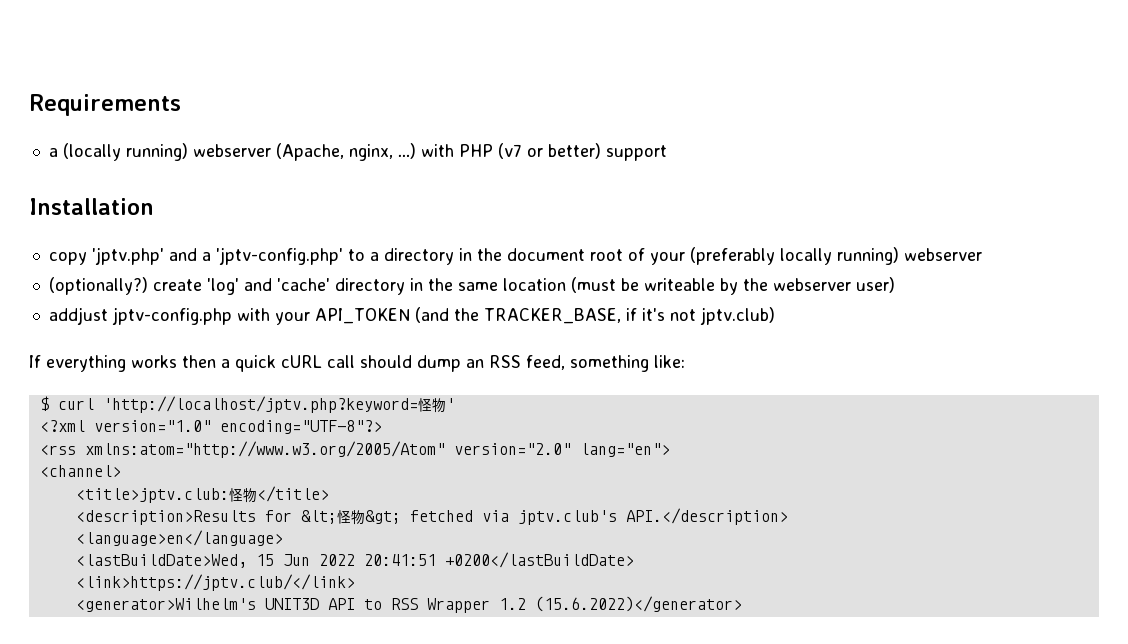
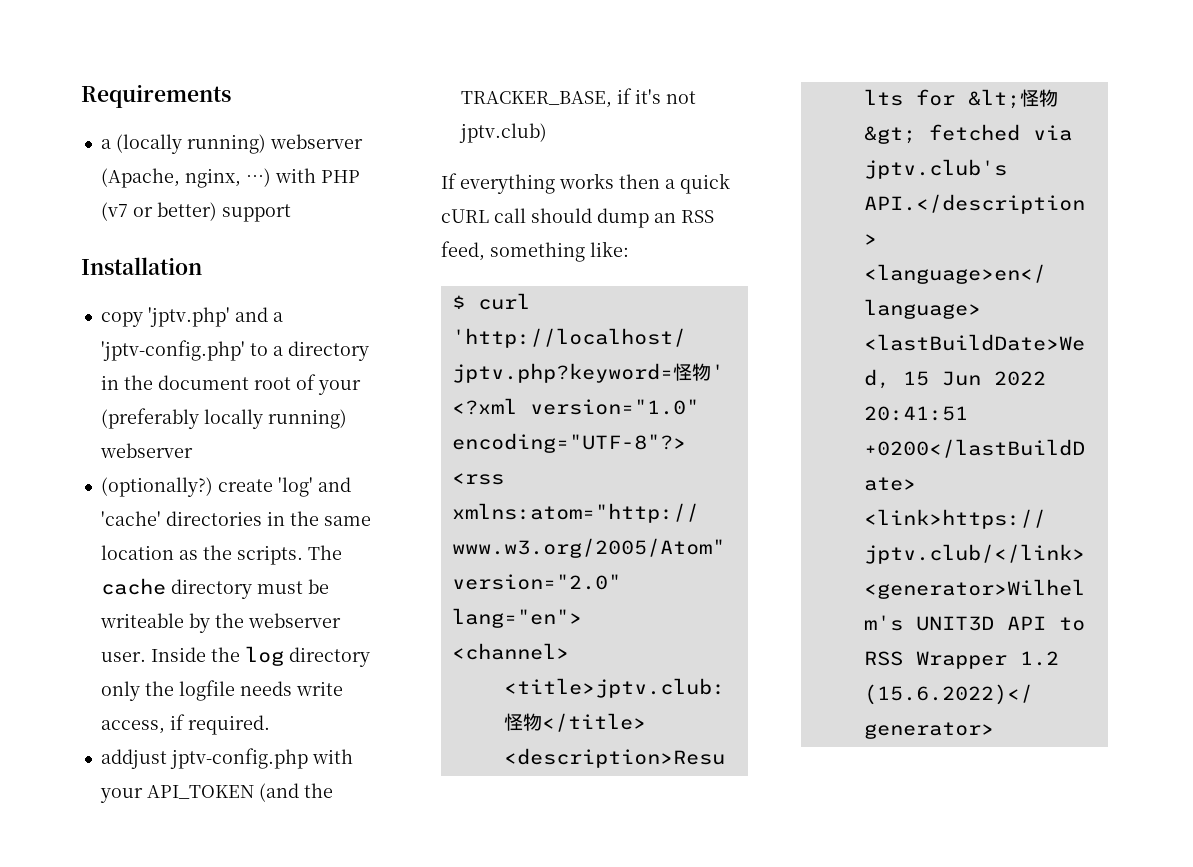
[334,278,405,295] directory -> [165,511,262,526] directories
[570,277,616,293] (must -> [178,545,342,565] [100,578,303,599] as the scripts. The cache directory must
[855,277,895,293] user) -> [100,646,370,667] [100,680,343,701] [100,714,270,735] user. Inside the log directory only the logfile needs write access, if required.

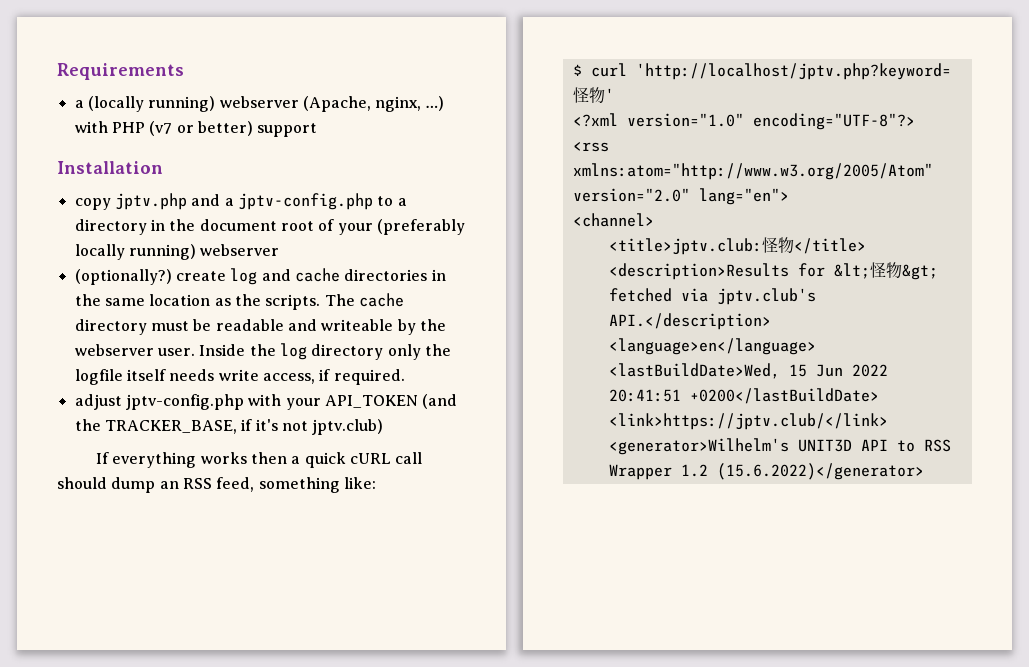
[147,307,230,327] 'jptv.php' -> [114,193,187,210] jptv.php
[100,340,245,361] 'jptv-config.php' -> [237,193,373,210] jptv-config.php
[277,477,351,497] [100,511,161,526] 'log' and 'cache' -> [230,268,340,285] log and cache
(329, 586) none -> [215,319,317,331] readable and
(235, 690) none -> [126,369,166,381] itself
[100,749,167,769] addjust -> [74,394,122,410] adjust

